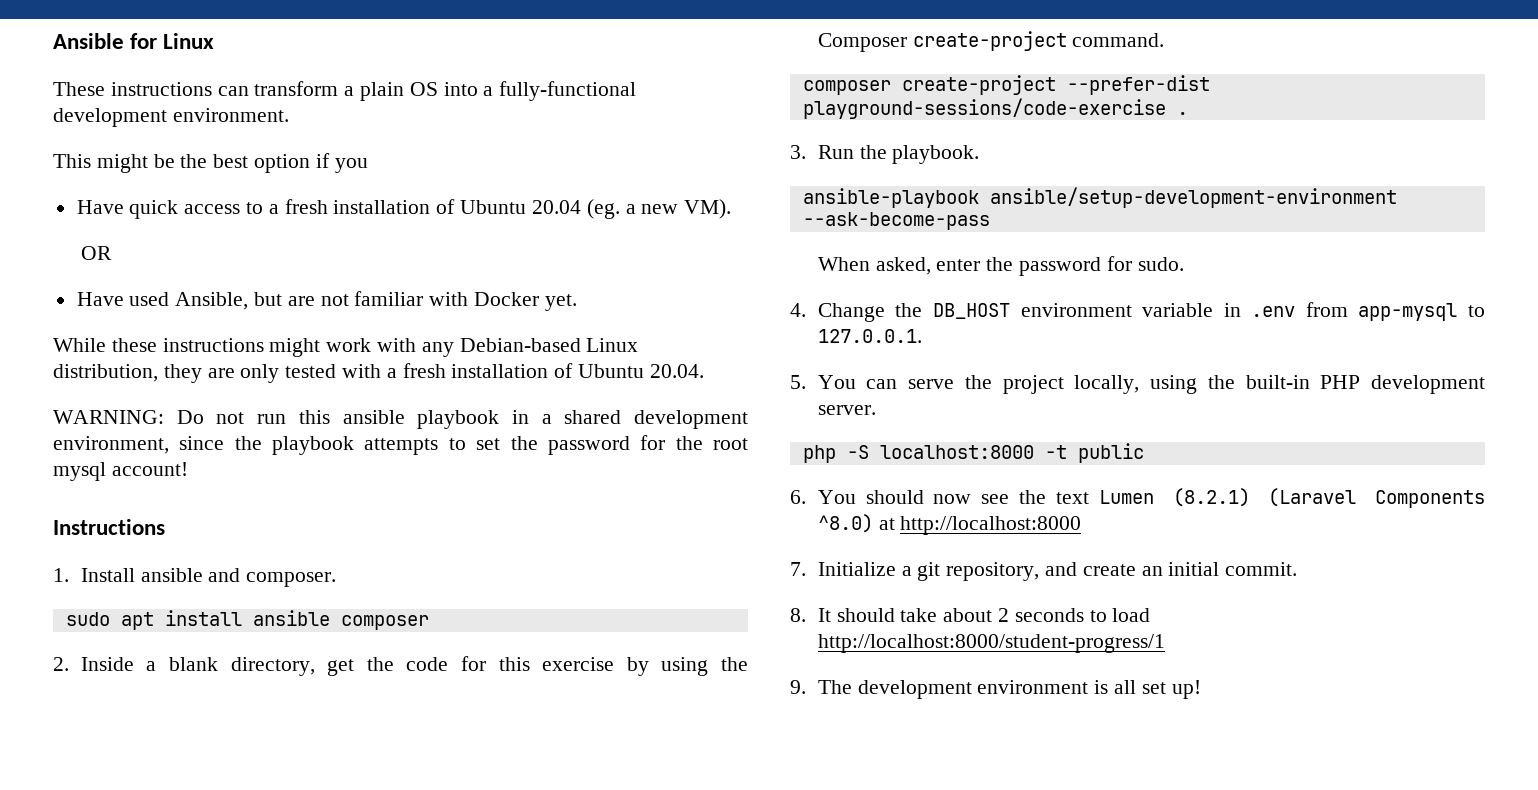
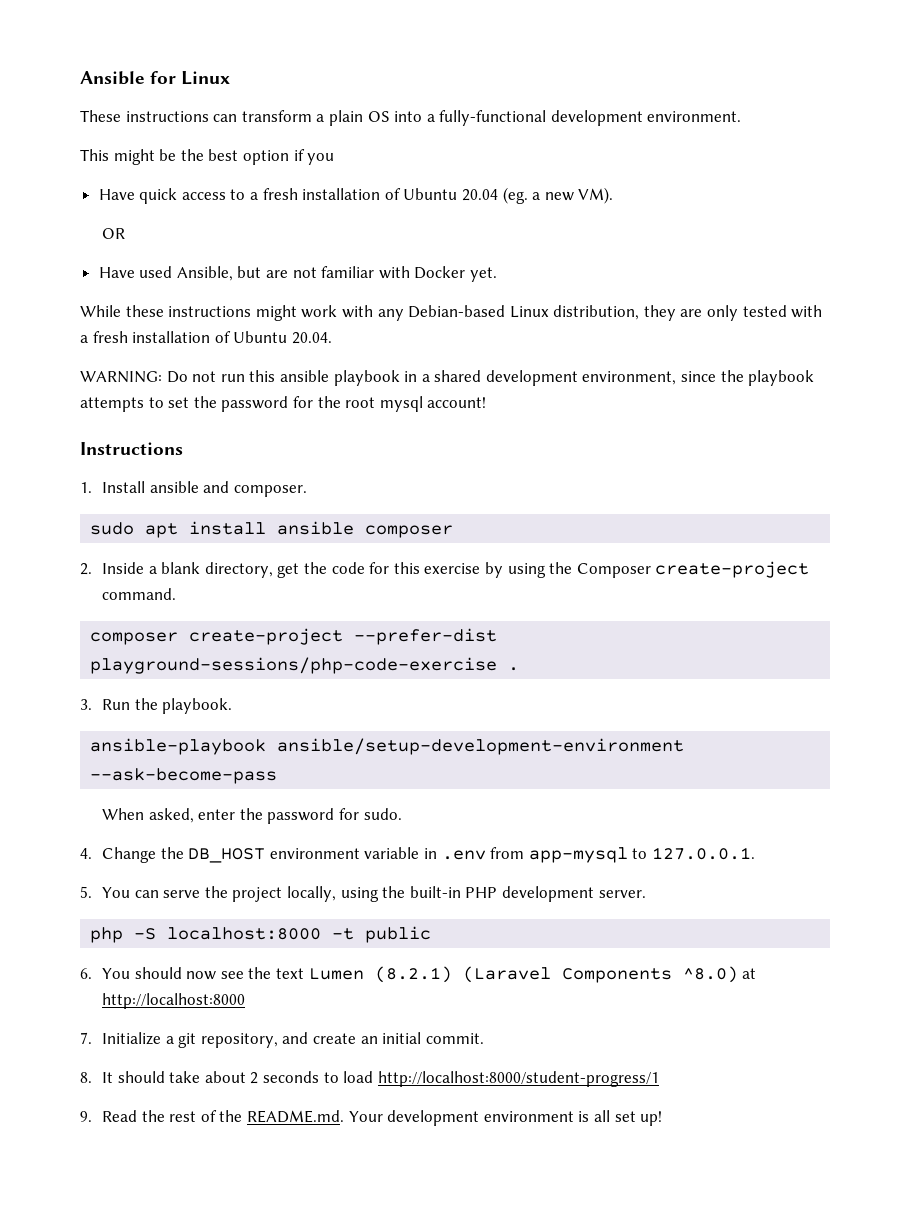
[802,98,1166,119] playground-sessions/code-exercise -> [90,657,498,674] playground-sessions/php-code-exercise
[817,680,852,694] The -> [102,1110,383,1123] Read the rest of the README.md. Your

